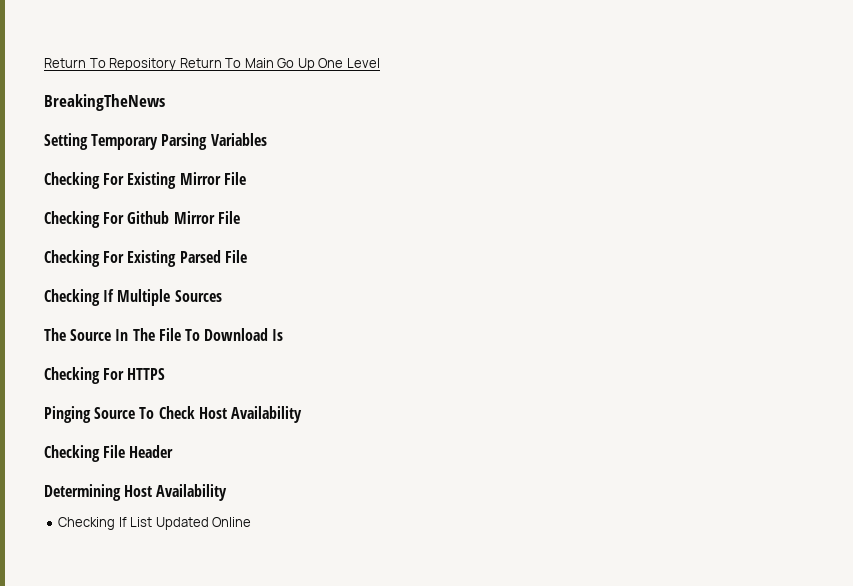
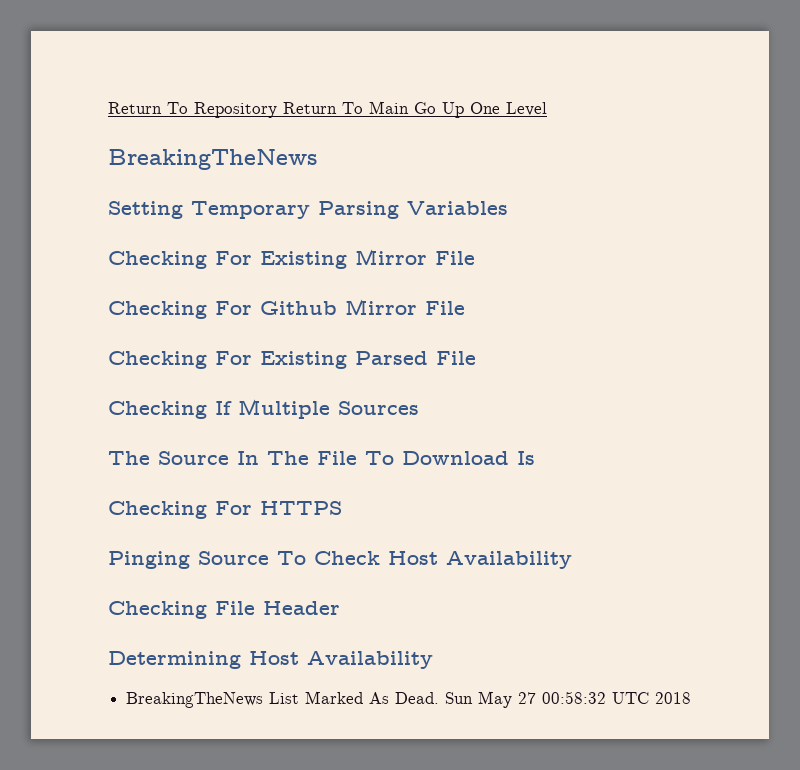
[58,517,252,530] Checking If List Updated Online -> [126,691,692,708] BreakingTheNews List Marked As Dead. Sun May 27 00:58:32 UTC 2018

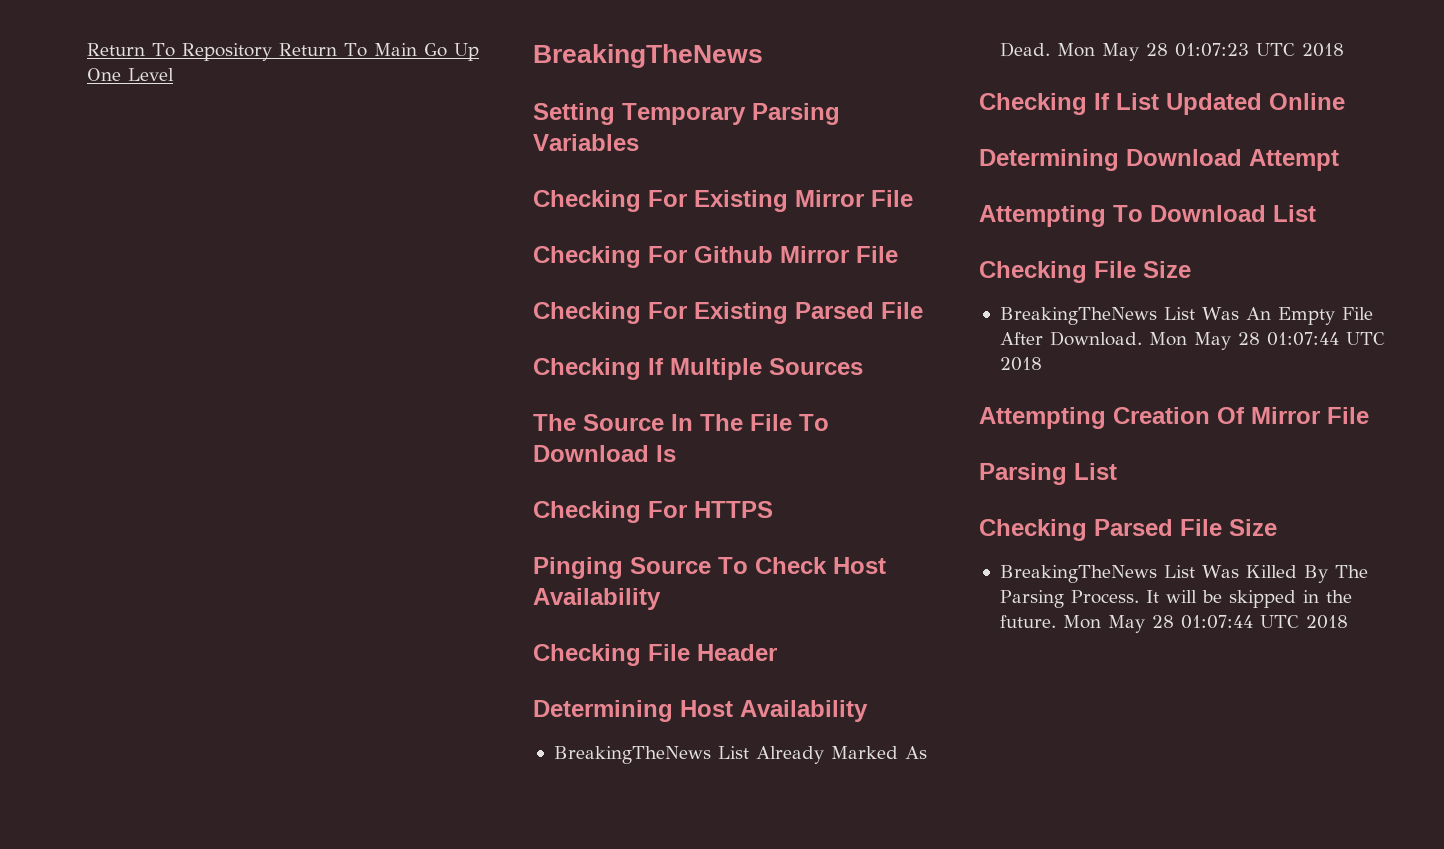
(300, 698) none -> [755,746,824,764] Already
[445,691,607,708] Sun May 27 00:58:32 -> [1056,43,1344,61] [979,93,1345,115] [979,149,1339,171] [979,205,1316,227] [979,261,1191,283] [999,307,1373,325] [999,331,1385,350] [999,357,1042,371] [979,407,1369,429] [979,463,1117,485] [979,519,1277,541] [999,565,1368,583] [999,590,1352,608] [999,615,1253,633] Mon May 28 01:07:23 UTC 2018 // Checking If List Updated Online // Determining Download Attempt // Attempting To Download List // Checking File Size // BreakingTheNews List Was An Empty File After Download. Mon May 28 01:07:44 UTC 2018 // Attempting Creation Of Mirror File // Parsing List // Checking Parsed File Size // BreakingTheNews List Was Killed By The Parsing Process. It will be skipped in the future. Mon May 28 01:07:44

